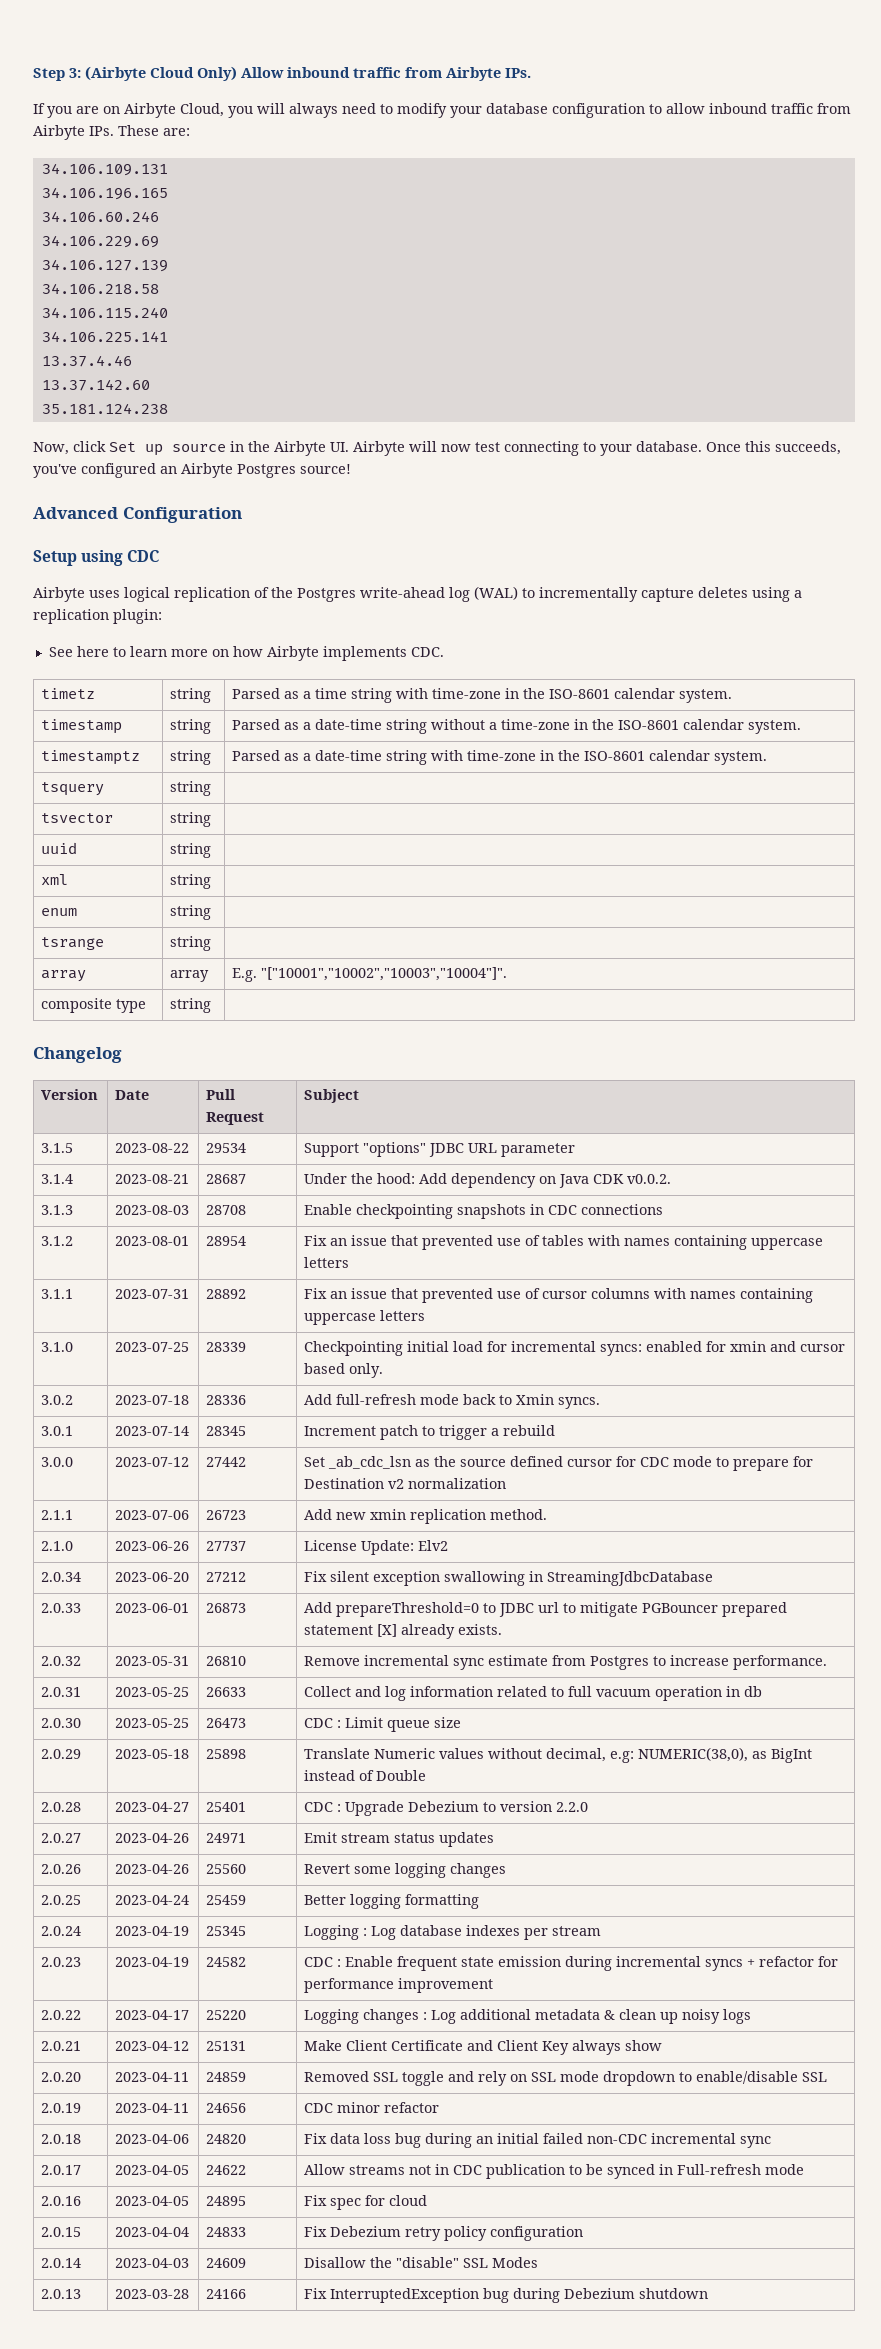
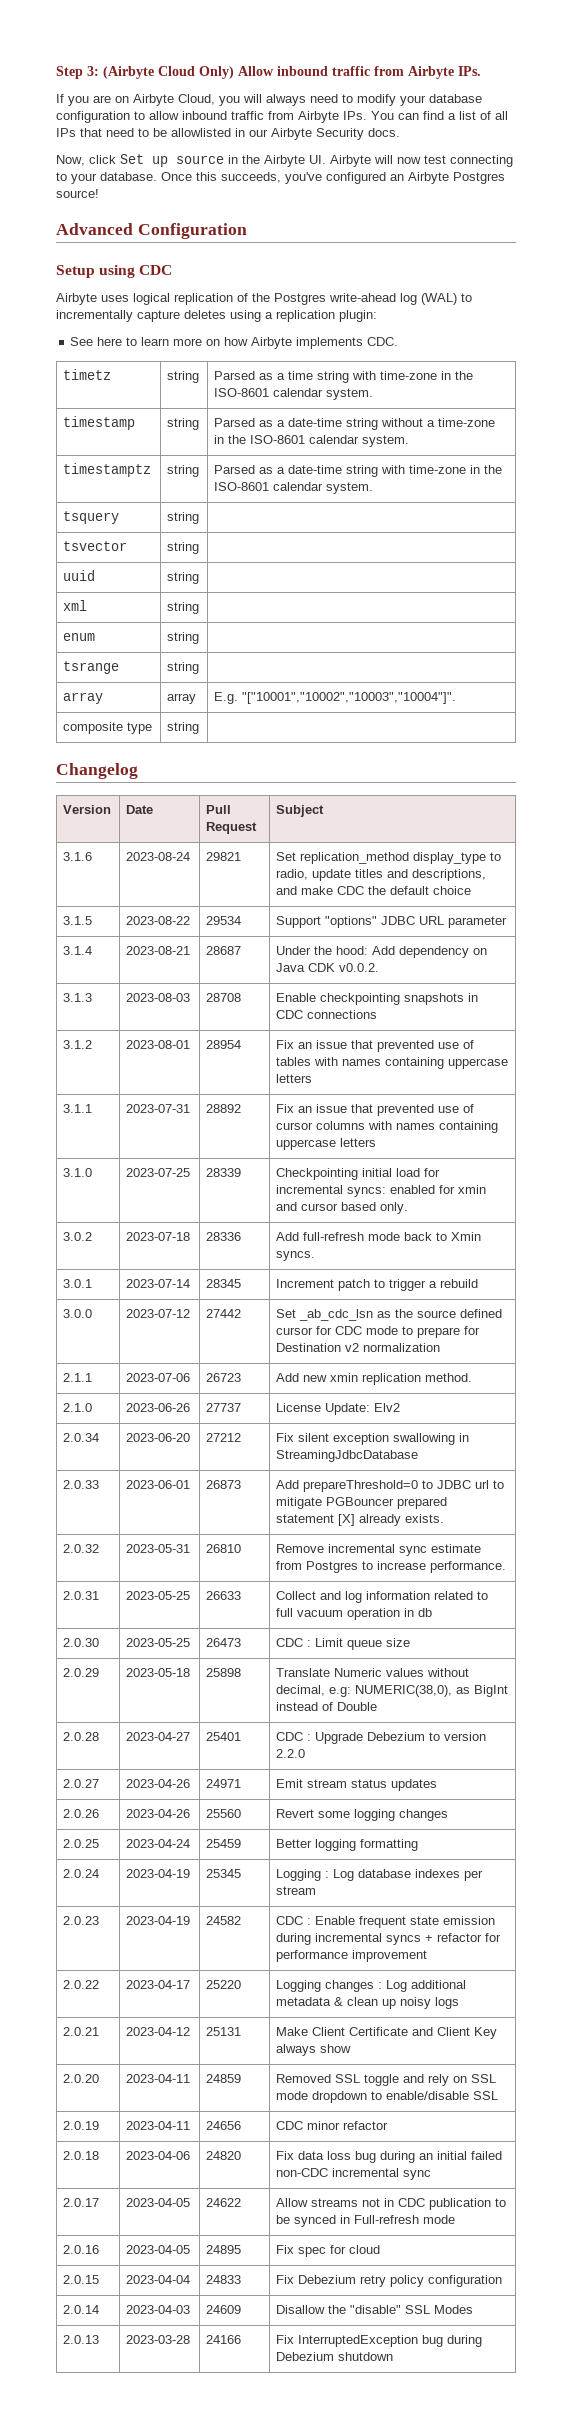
[118,125,190,136] [41,163,168,176] [41,187,168,200] [41,211,159,222] [41,235,159,248] [41,259,168,272] [41,283,159,294] [41,307,168,318] [41,331,168,342] [41,355,132,367] [41,379,150,391] [41,403,168,414] These are: // 34.106.109.131 // 34.106.196.165 // 34.106.60.246 // 34.106.229.69 // 34.106.127.139 // 34.106.218.58 // 34.106.115.240 // 34.106.225.141 // 13.37.4.46 // 13.37.142.60 // 35.181.124.238 -> [371,111,508,120] [56,128,400,140] You can find a list of all IPs that need to be allowlisted in our Airbyte Security docs.
(360, 1096) none -> [63,852,93,861] [126,852,191,861] [206,852,242,861] [276,852,502,864] [276,869,487,881] [276,886,472,895] // 3.1.6 | 2023-08-24 | 29821 | Set replication_method display_type to radio, update titles and descriptions, and make CDC the default choice

